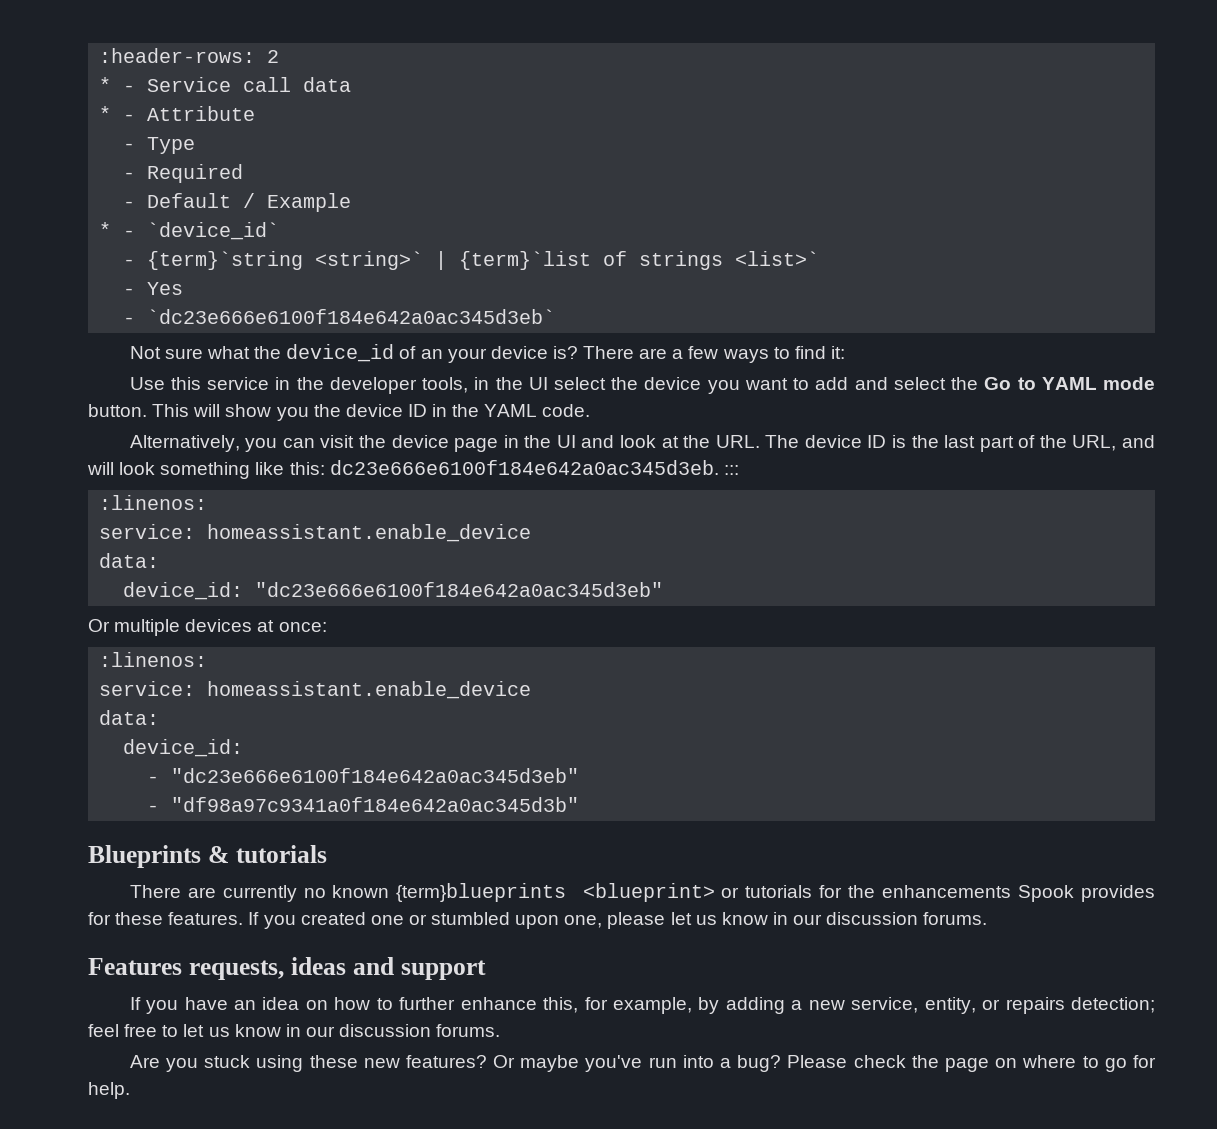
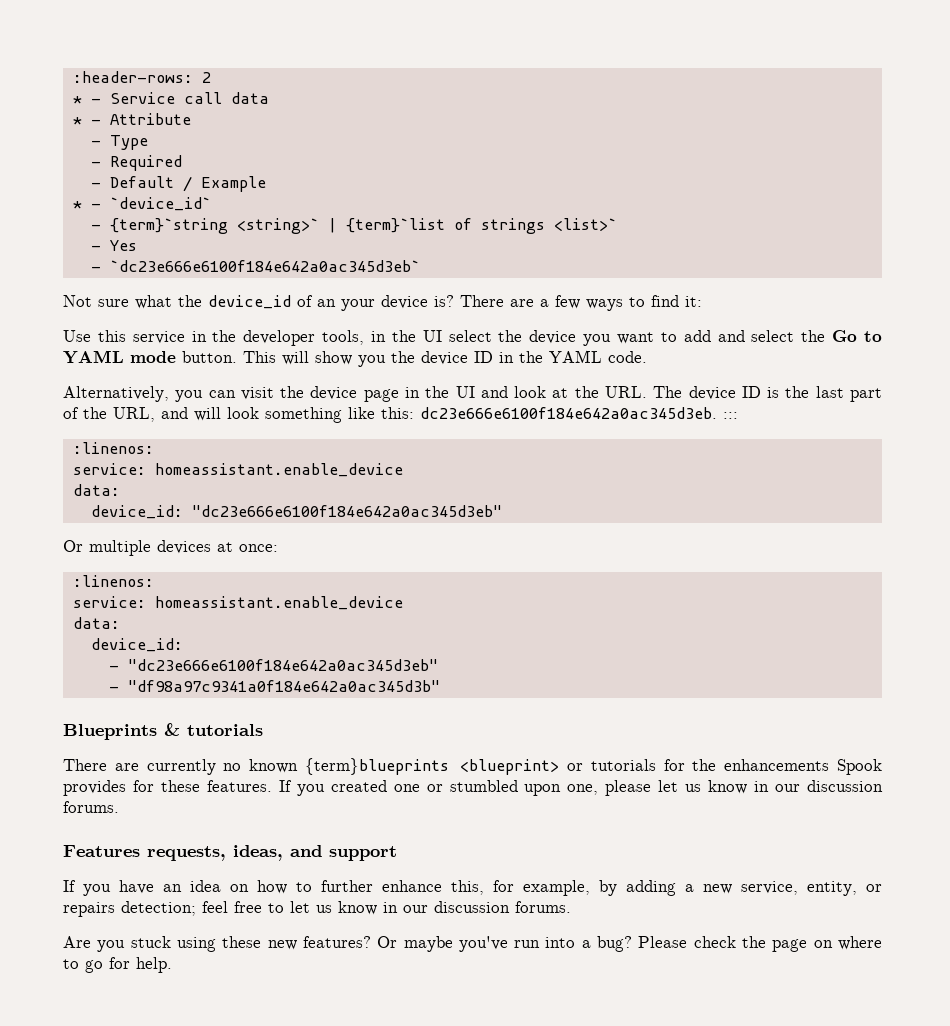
[290,957,346,975] ideas -> [233,845,283,861] ideas,

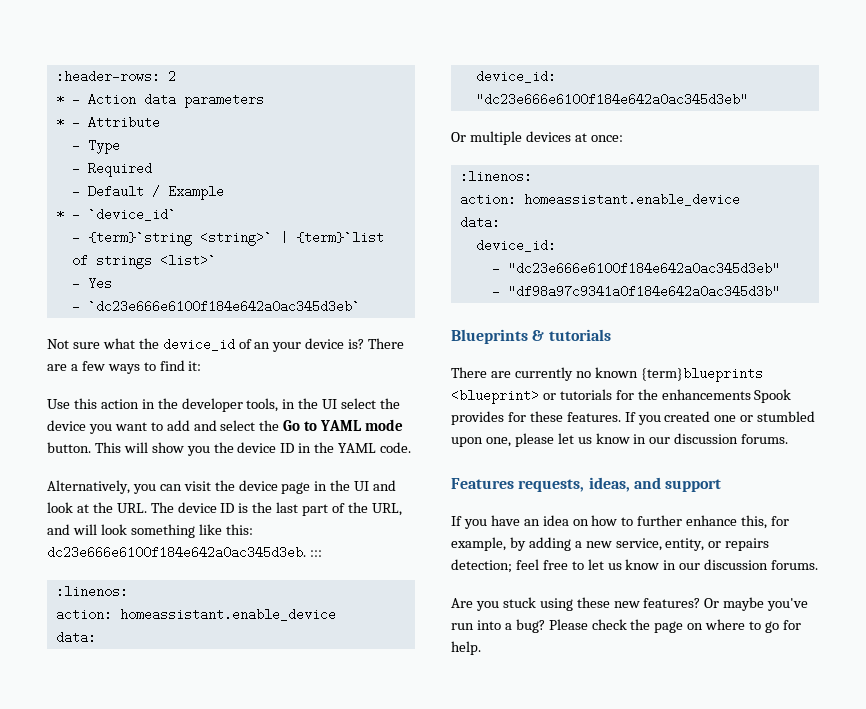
[109,92,222,104] Service call -> [87,93,136,106] Action
(269, 98) none -> [183,93,264,108] parameters
[132,331,185,344] service -> [100,399,139,409] action
[72,463,146,475] service: -> [55,608,112,621] action:
[72,596,146,608] service: -> [459,193,516,206] action:

